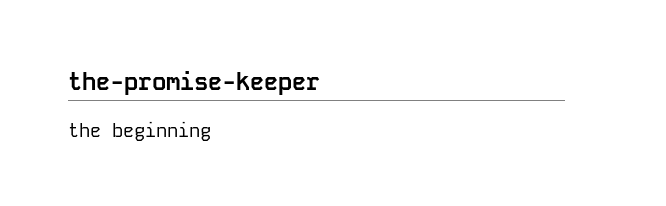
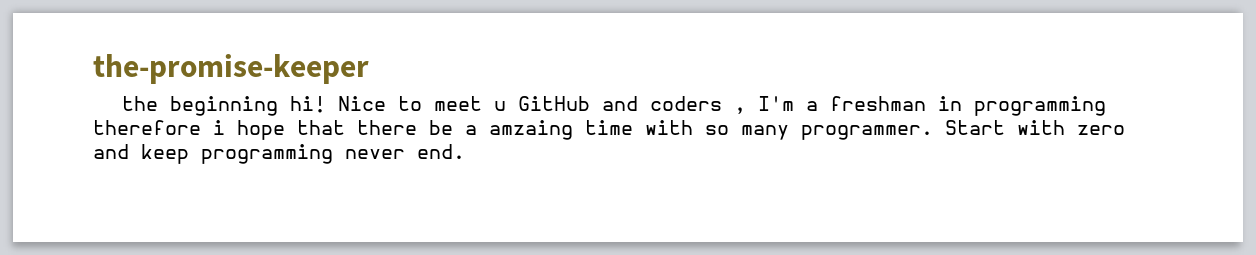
(211, 131) none -> [289,96,1106,116] [93,120,1125,140] [93,144,465,164] hi! Nice to meet u GitHub and coders , I'm a freshman in programming therefore i hope that there be a amzaing time with so many programmer. Start with zero and keep programming never end.

